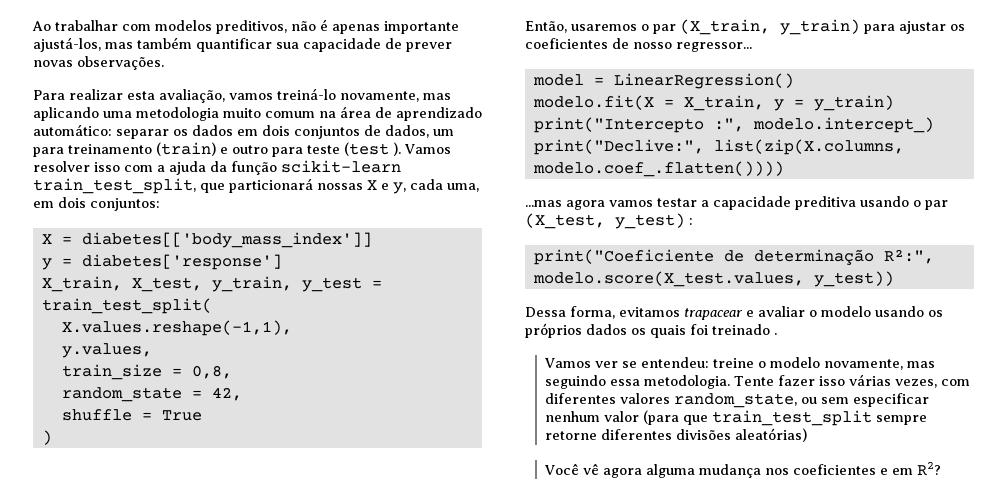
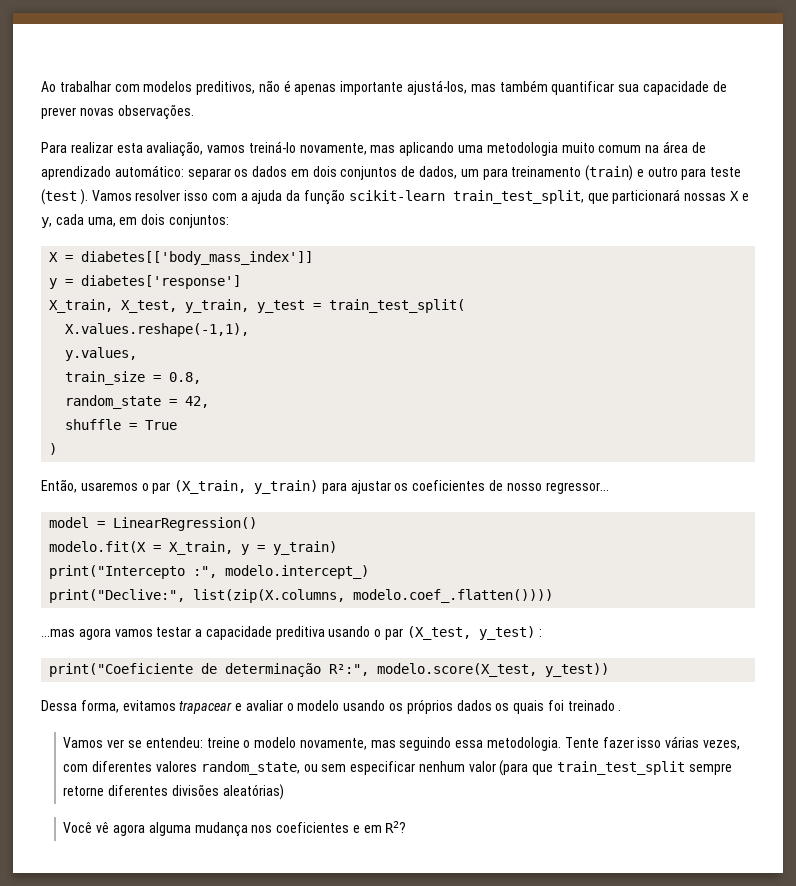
[191,365,232,379] 0,8, -> [169,372,202,384] 0.8,
[532,271,804,287] modelo.score(X_test.values, -> [377,663,538,677] modelo.score(X_test,

